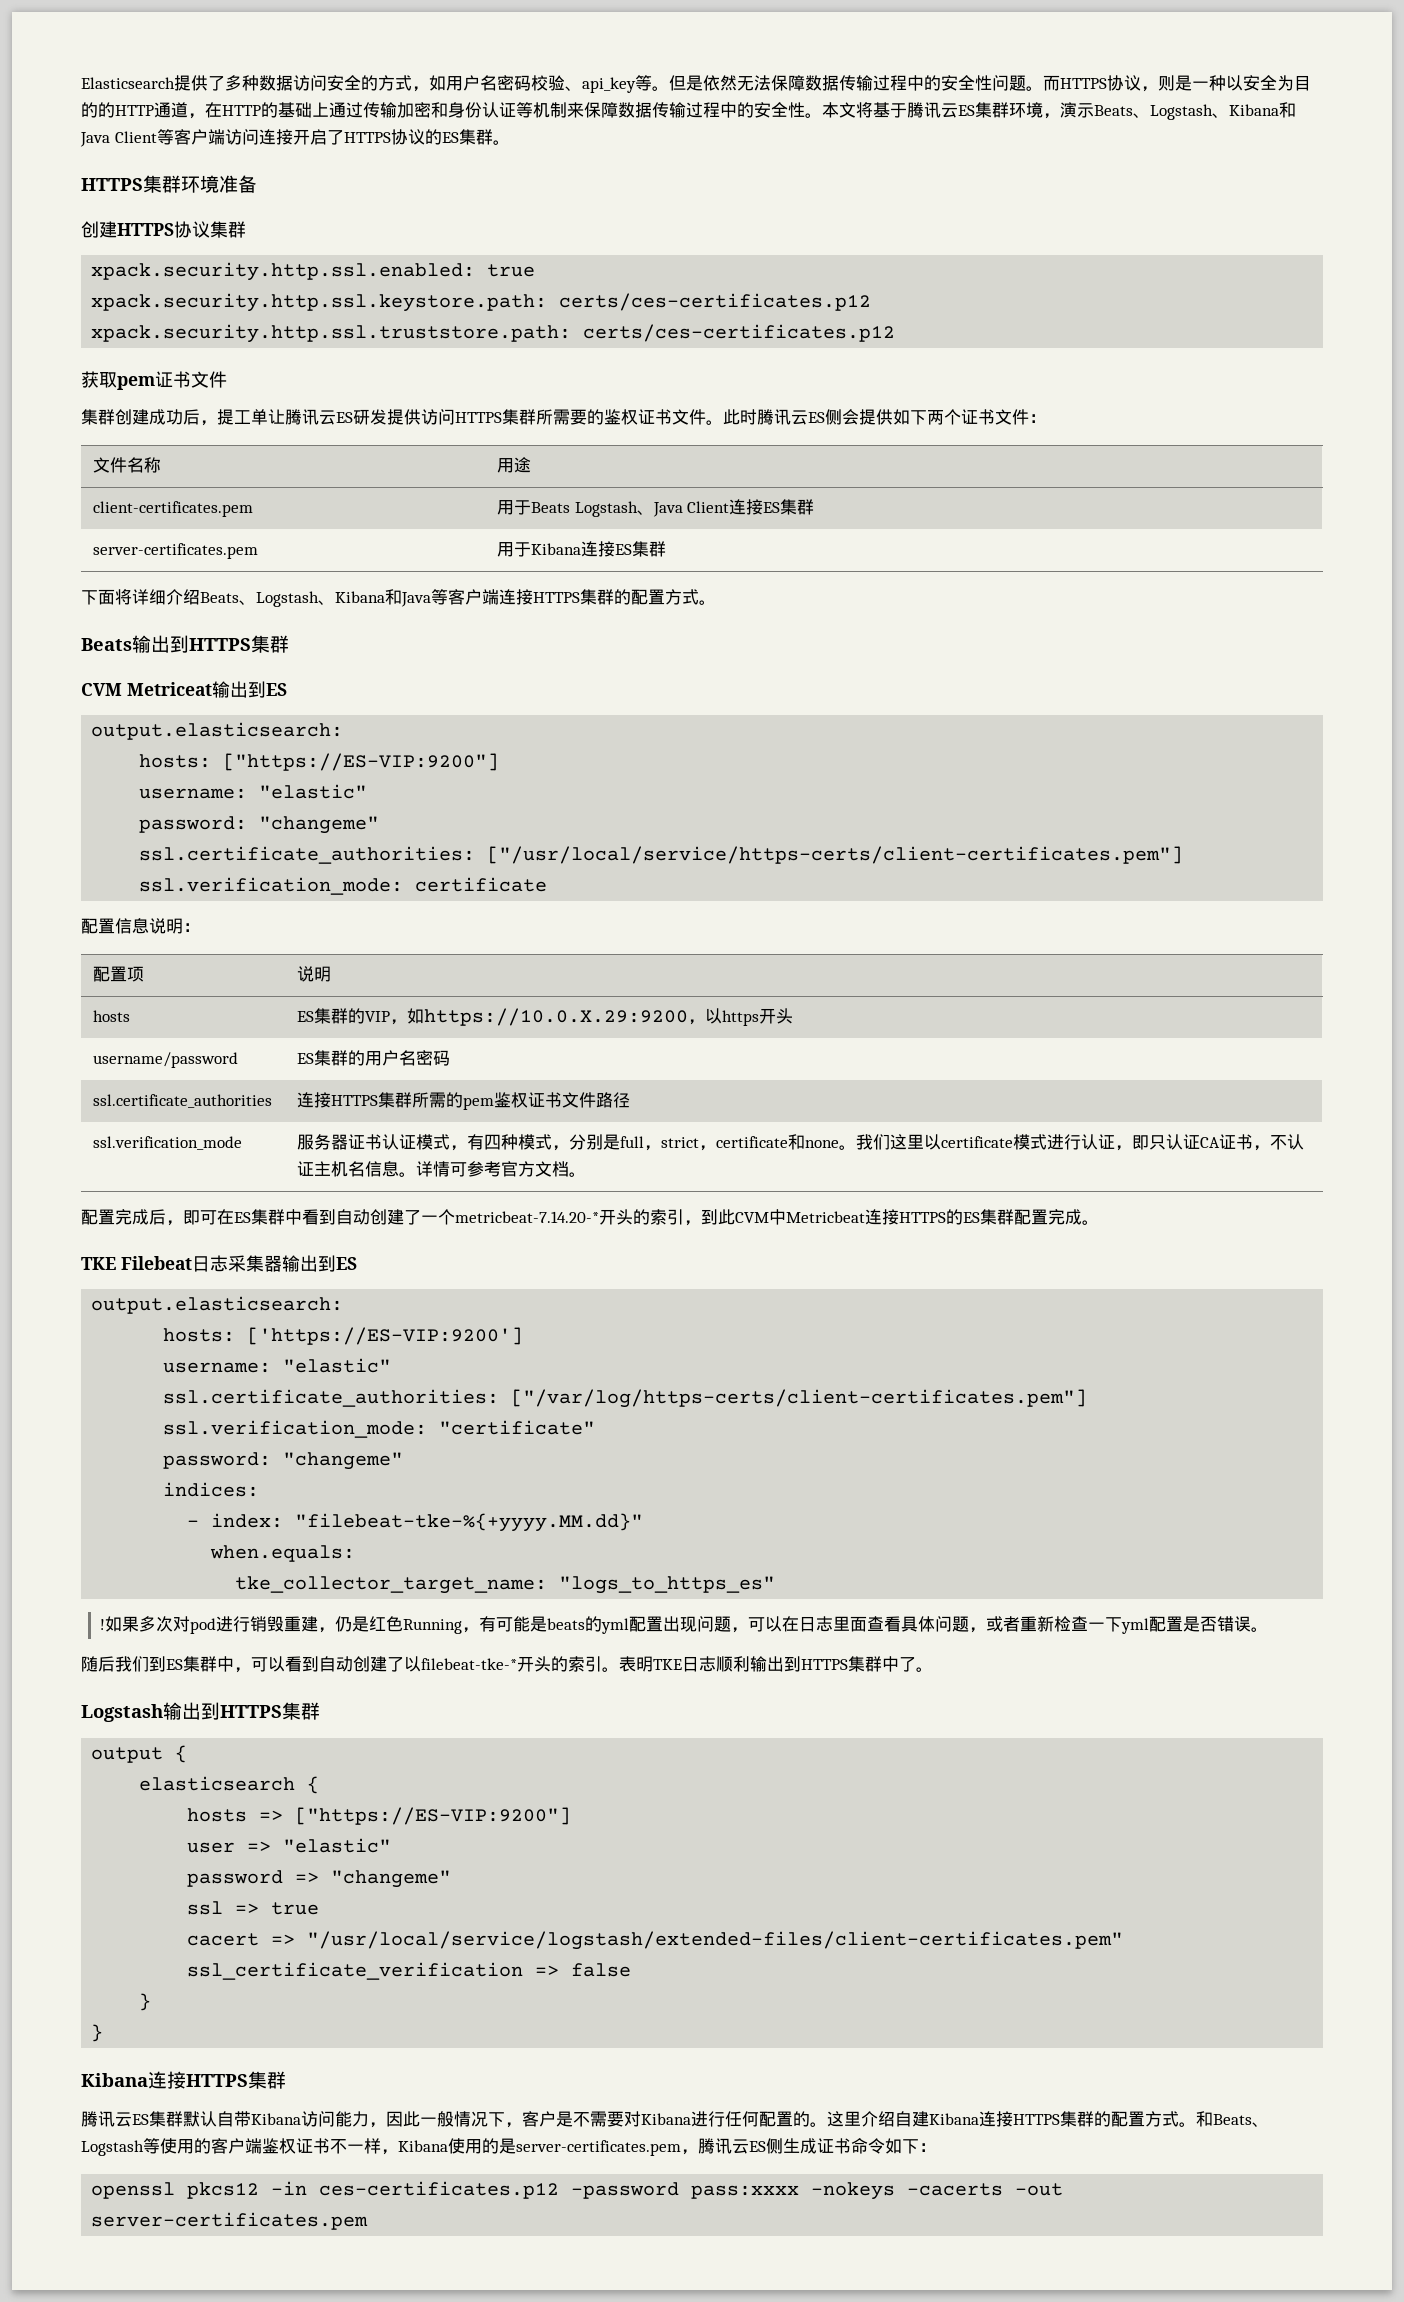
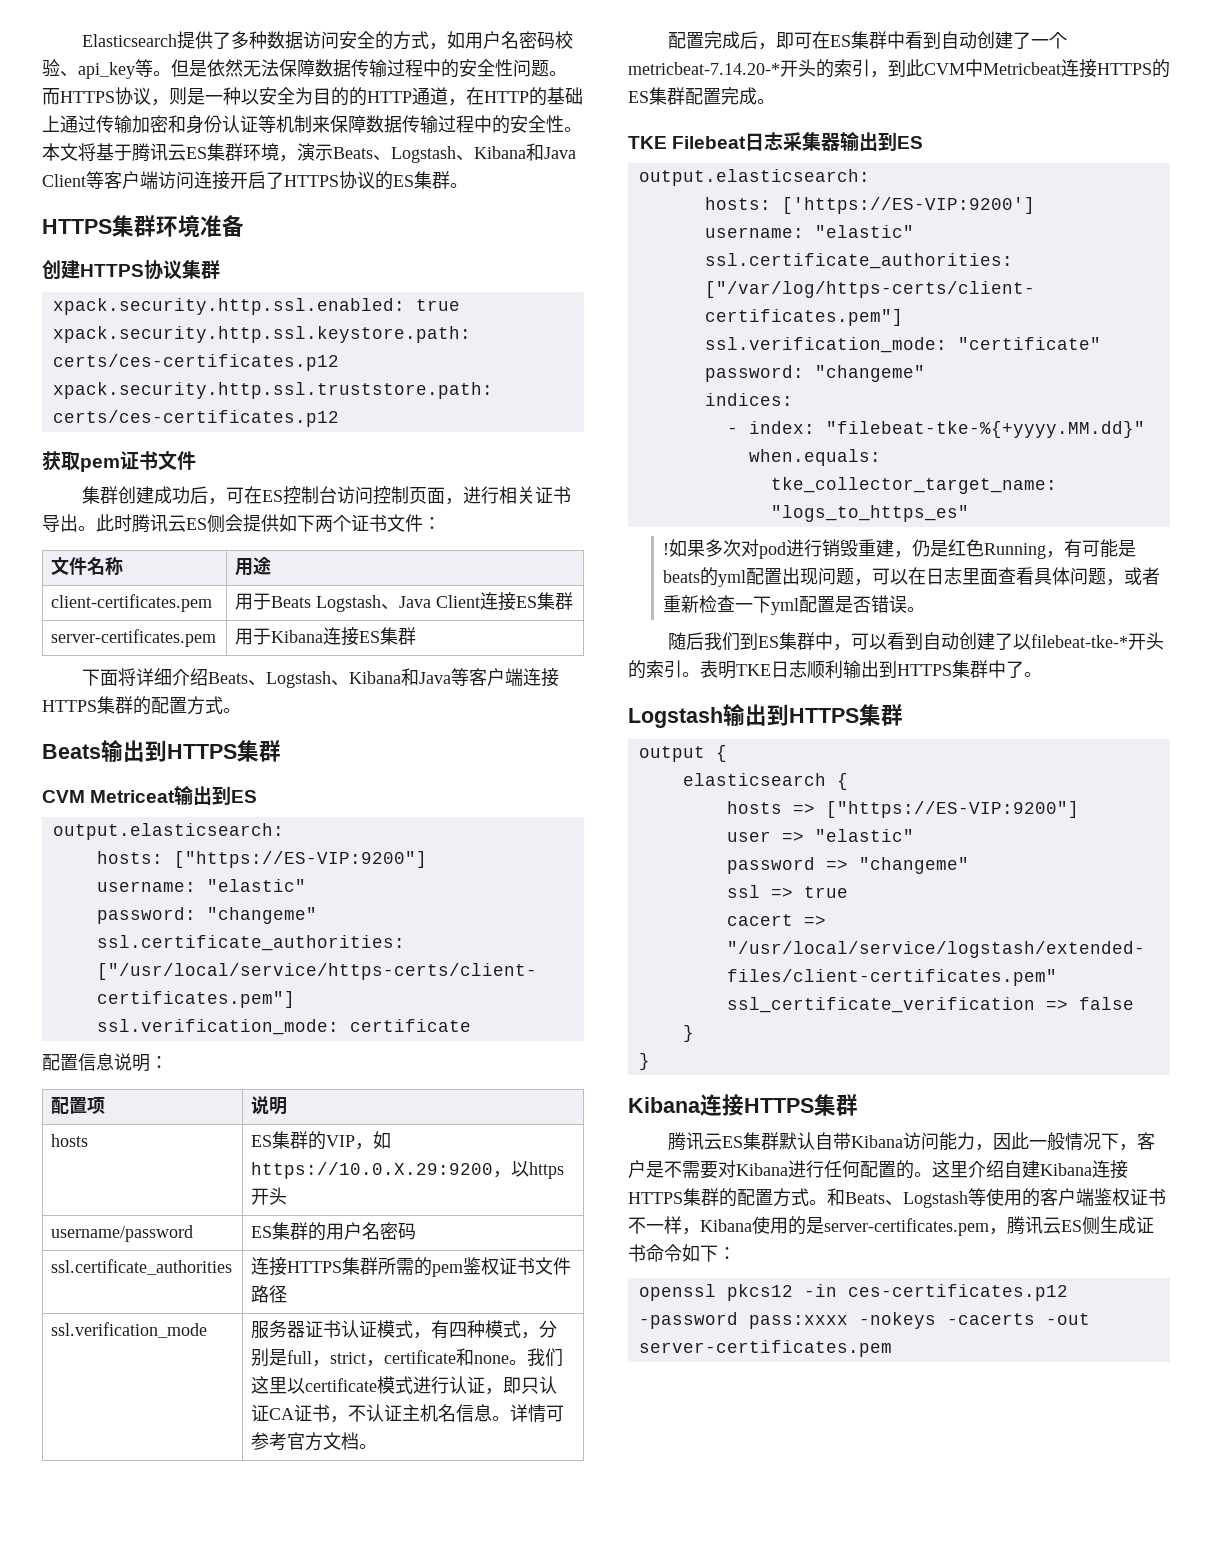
[217,409,706,425] 提工单让腾讯云ES研发提供访问HTTPS集群所需要的鉴权证书文件 -> [226,486,572,505] [42,514,78,532] 可在ES控制台访问控制页面，进行相关证书导出

